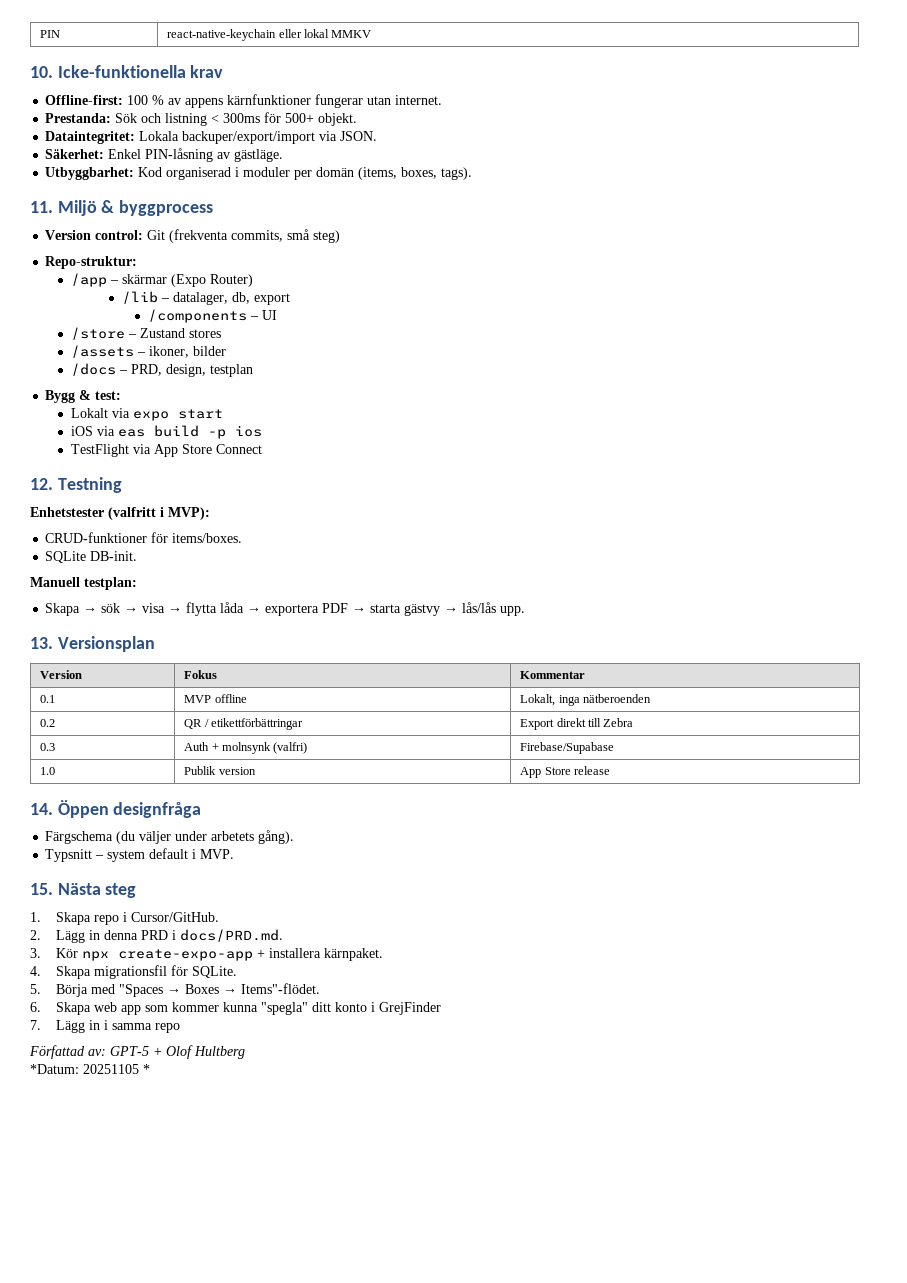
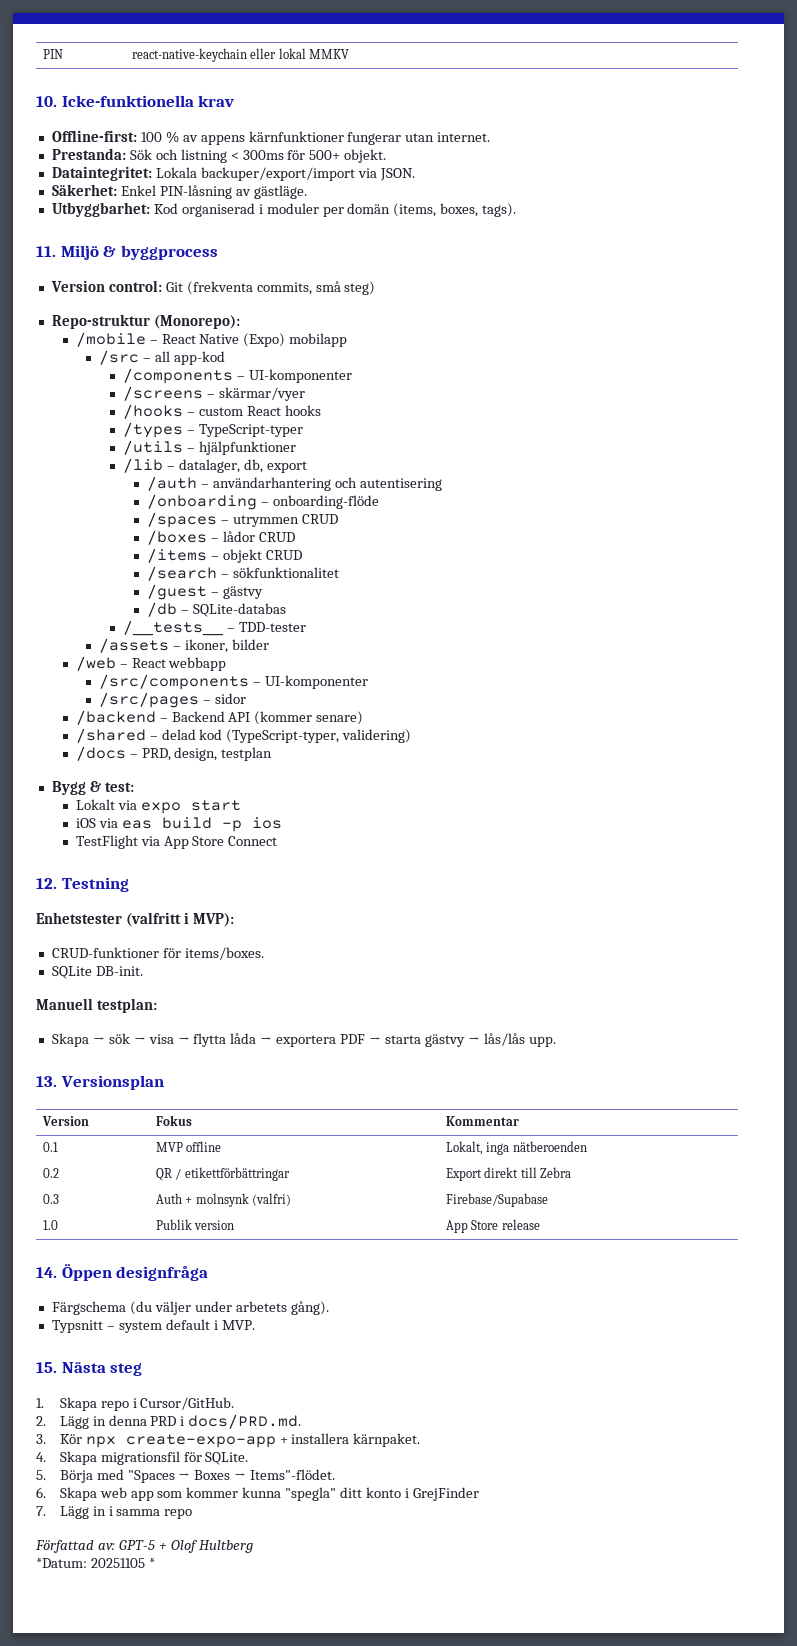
[45,256,138,269] [70,273,253,287] Repo-struktur: // /app – skärmar (Expo Router) -> [51,314,240,329] [75,332,348,347] [99,350,226,365] [123,368,352,384] [123,386,305,401] [123,404,321,419] [123,422,303,438] [123,440,296,455] Repo-struktur (Monorepo): // /mobile – React Native (Expo) mobilapp // /src – all app-kod // /components – UI-komponenter // /screens – skärmar/vyer // /hooks – custom React hooks // /types – TypeScript-typer // /utils – hjälpfunktioner
[147,309,277,323] [70,327,221,340] [70,345,226,358] /components – UI // /store – Zustand stores // /assets – ikoner, bilder -> [146,476,442,491] [146,494,379,510] [146,512,338,528] [146,530,295,545] [146,548,302,563] [146,566,339,581] [146,584,263,600] [146,602,286,617] [123,620,306,636] [99,638,270,653] [75,656,227,671] [99,674,369,690] [99,692,247,708] [75,710,364,725] [75,728,412,743] /auth – användarhantering och autentisering // /onboarding – onboarding-flöde // /spaces – utrymmen CRUD // /boxes – lådor CRUD // /items – objekt CRUD // /search – sökfunktionalitet // /guest – gästvy // /db – SQLite-databas // /__tests__ – TDD-tester // /assets – ikoner, bilder // /web – React webbapp // /src/components – UI-komponenter // /src/pages – sidor // /backend – Backend API (kommer senare) // /shared – delad kod (TypeScript-typer, validering)

